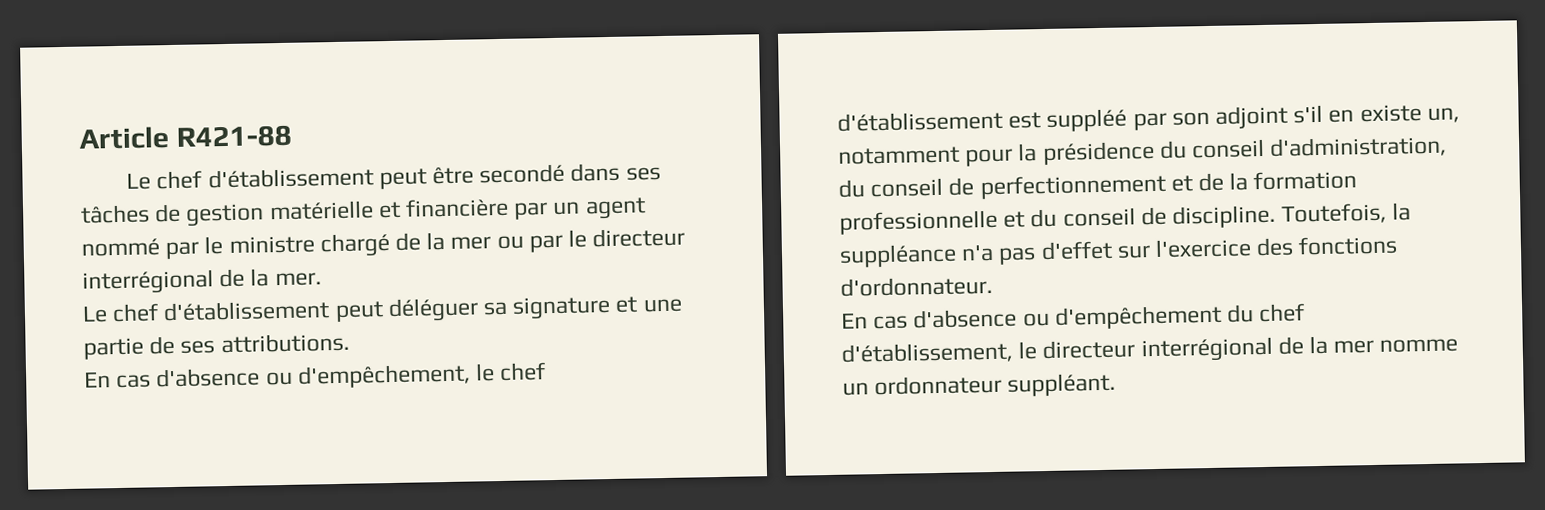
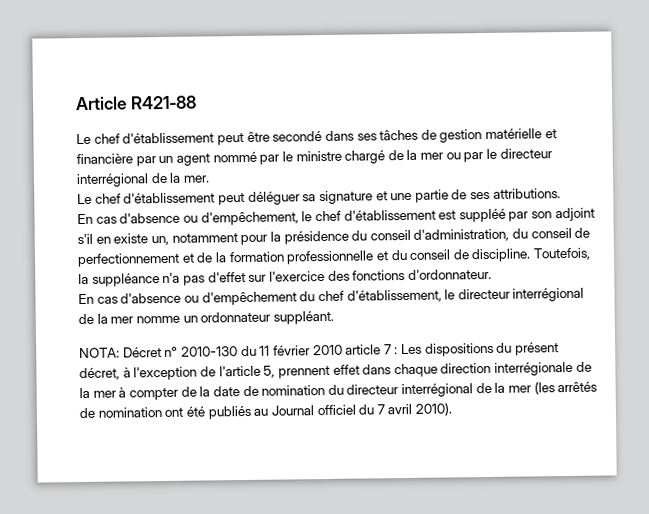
(1117, 384) none -> [79,342,560,359] [79,361,592,381] [79,381,598,401] [79,402,453,420] // NOTA: Décret n° 2010-130 du 11 février 2010 article 7 : Les dispositions du présent décret, à l'exception de l'article 5, prennent effet dans chaque direction interrégionale de la mer à compter de la date de nomination du directeur interrégional de la mer (les arrêtés de nomination ont été publiés au Journal officiel du 7 avril 2010).

